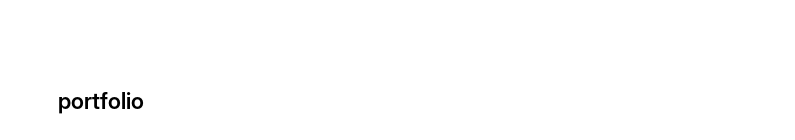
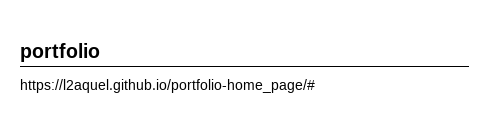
(144, 103) none -> [20,79,315,93] // https://l2aquel.github.io/portfolio-home_page/#

